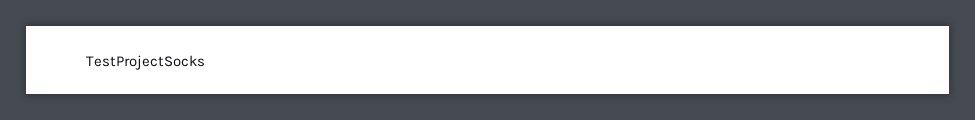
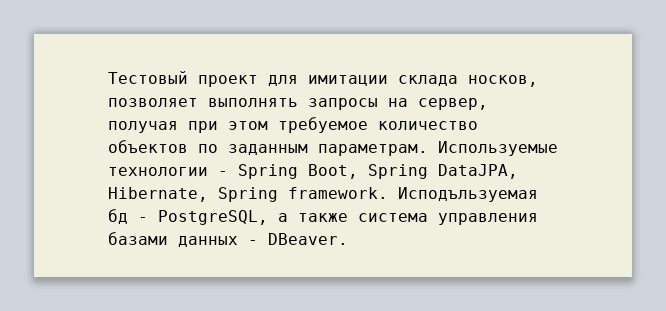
[86,55,205,70] TestProjectSocks -> [108,71,538,87] [108,98,488,110] [108,117,478,133] [108,140,558,156] [108,164,518,179] [108,187,538,202] [108,209,538,225] [108,232,348,247] Тестовый проект для имитации склада носков, позволяет выполнять запросы на сервер, получая при этом требуемое количество объектов по заданным параметрам. Используемые технологии - Spring Boot, Spring DataJPA, Hibernate, Spring framework. Исподъльзуемая бд - PostgreSQL, а также cистема управления базами данных - DBeaver.

